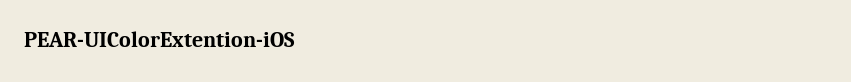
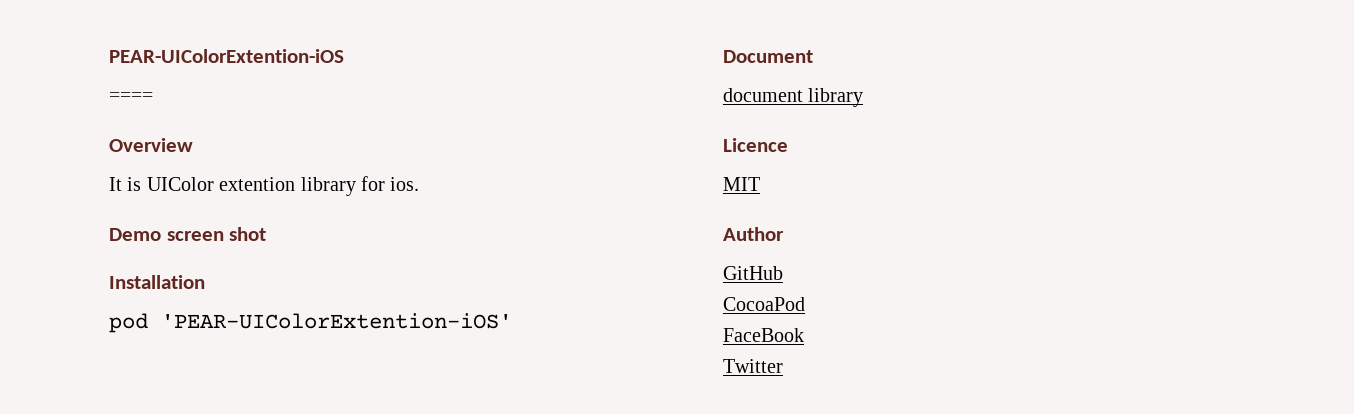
(295, 39) none -> [109,92,153,102] [109,138,193,152] [109,176,420,196] [109,227,267,241] [109,275,205,289] [109,313,512,333] [723,50,813,63] [723,88,864,107] [723,138,788,152] [723,177,760,191] [723,227,784,241] [723,266,783,280] [723,297,805,311] [723,328,804,342] [723,359,783,373] // ==== // Overview // It is UIColor extention library for ios. // Demo screen shot // Installation // pod 'PEAR-UIColorExtention-iOS' // Document // document library // Licence // MIT // Author // GitHub // CocoaPod // FaceBook // Twitter

